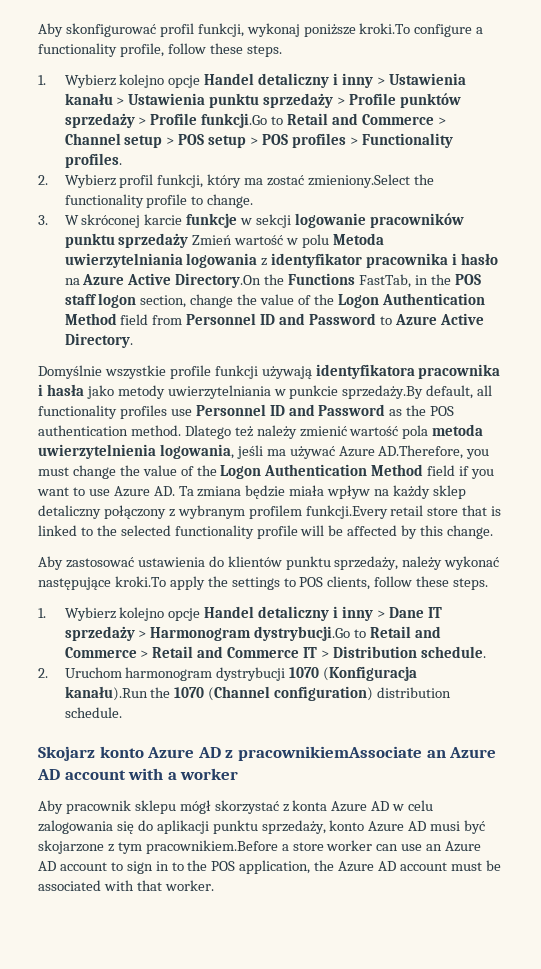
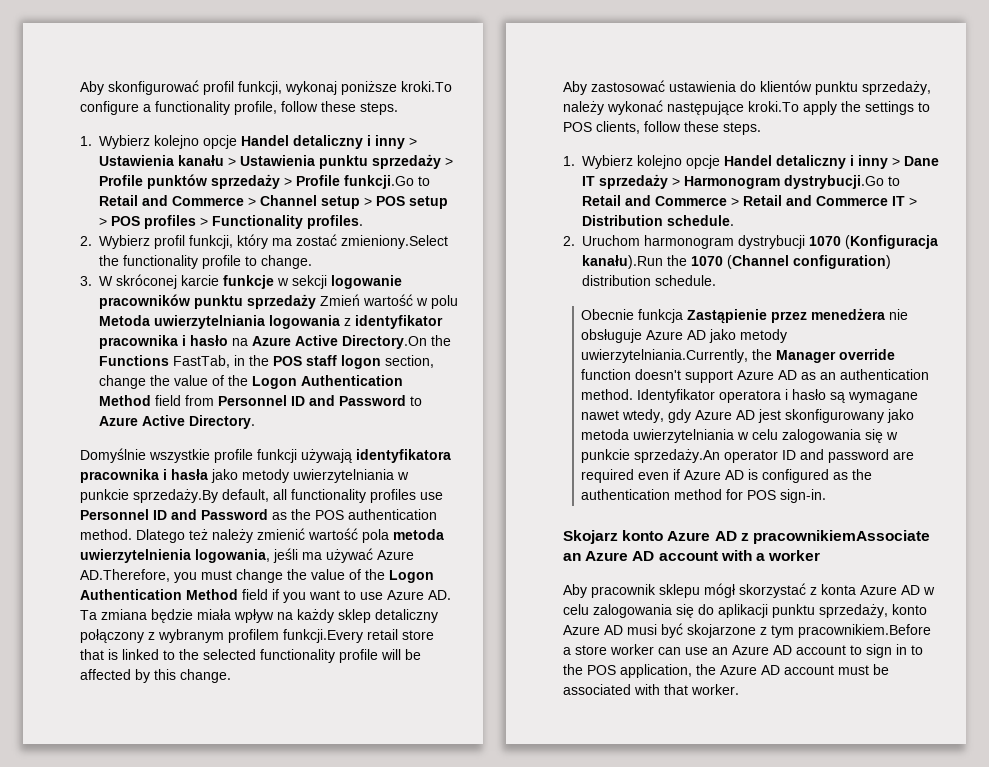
(122, 712) none -> [581,308,909,324] [581,329,788,343] [581,349,896,363] [581,369,930,383] [581,389,919,403] [581,409,915,423] [581,429,899,443] [581,449,915,463] [581,469,873,483] [581,489,827,503] // Obecnie funkcja Zastąpienie przez menedżera nie obsługuje Azure AD jako metody uwierzytelniania.Currently, the Manager override function doesn't support Azure AD as an authentication method. Identyfikator operatora i hasło są wymagane nawet wtedy, gdy Azure AD jest skonfigurowany jako metoda uwierzytelniania w celu zalogowania się w punkcie sprzedaży.An operator ID and password are required even if Azure AD is configured as the authentication method for POS sign-in.

